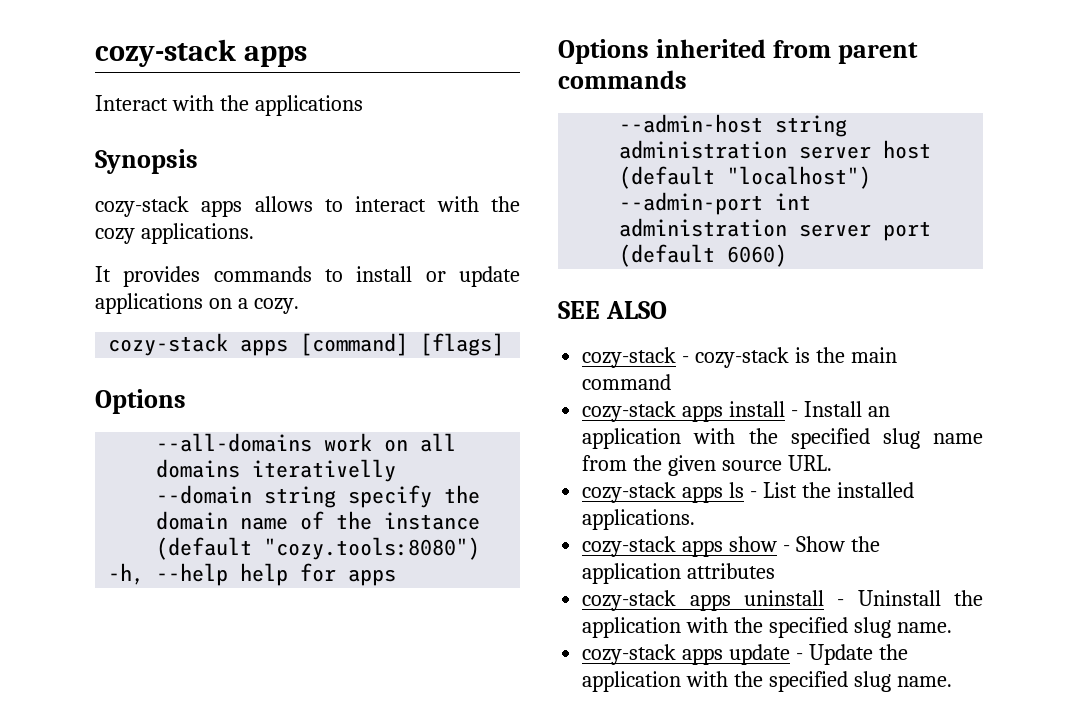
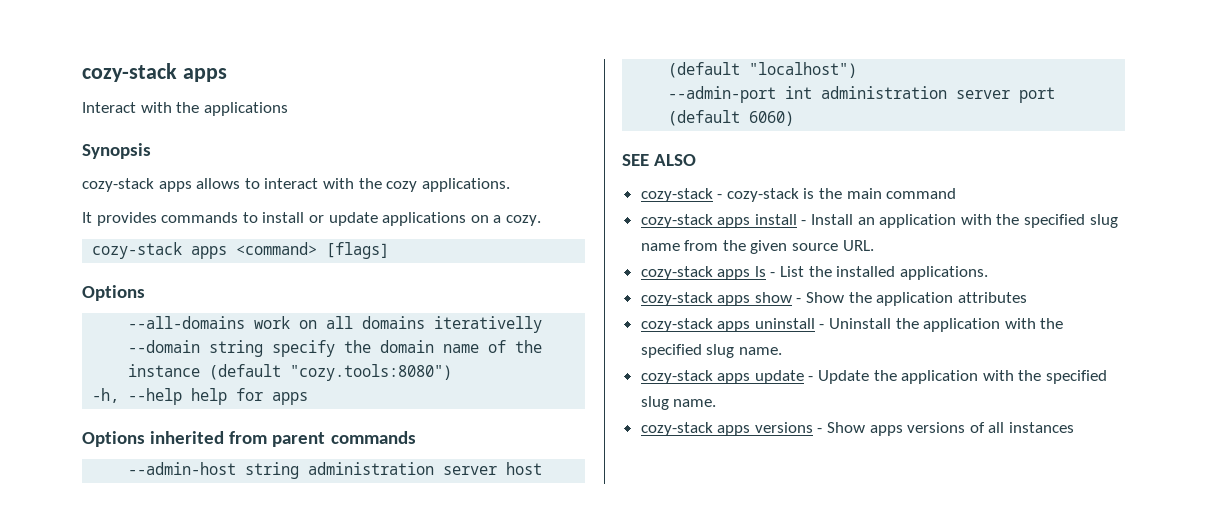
[300,333,409,356] [command] -> [236,242,318,255] <command>
(952, 681) none -> [640,422,1075,436] // cozy-stack apps versions - Show apps versions of all instances

